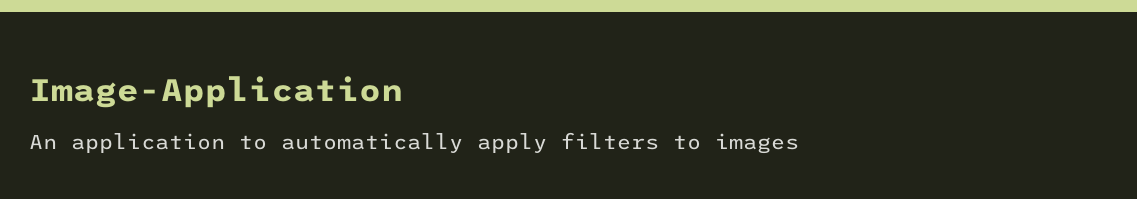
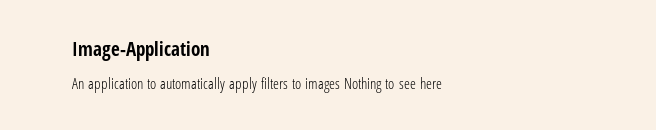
(799, 143) none -> [344,77,442,93] Nothing to see here

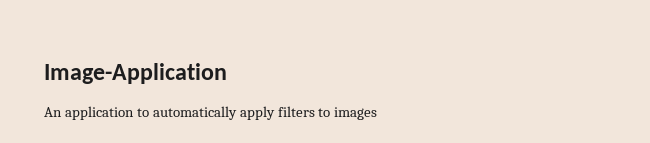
[344,77,442,93] Nothing to see here -> (378, 113) none

